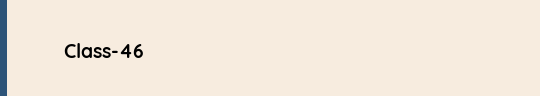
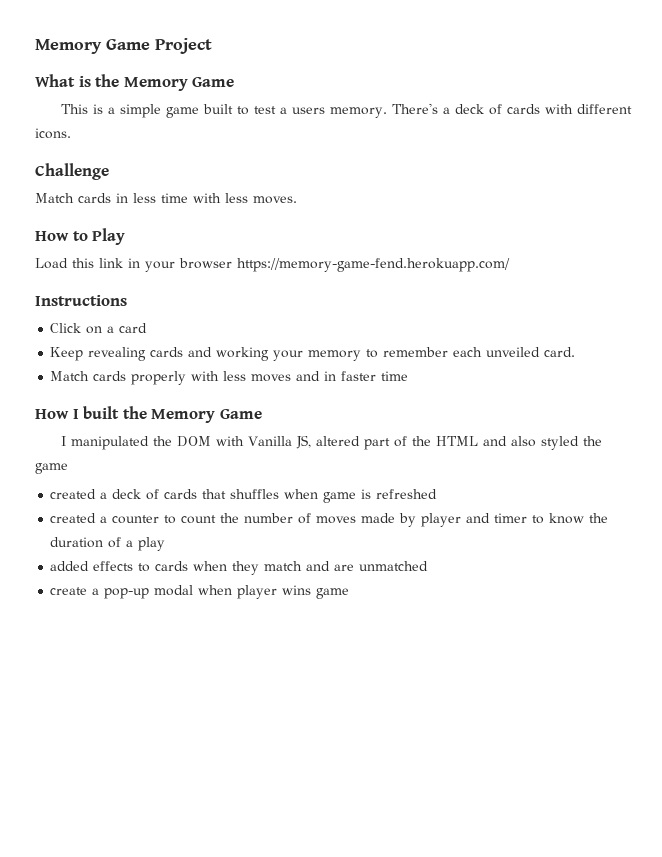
[64,43,144,58] Class-46 -> [35,38,212,54] [35,74,235,91] [60,103,632,118] [35,128,71,139] [35,163,109,180] [35,193,297,204] [35,228,126,245] [35,258,510,272] [35,295,127,306] [50,323,148,334] [50,347,576,361] [50,371,409,385] [35,406,262,423] [60,435,602,450] [35,463,68,474] [50,489,438,503] [50,513,609,527] [50,537,166,551] [50,561,429,575] [50,585,350,599] Memory Game Project // What is the Memory Game // This is a simple game built to test a users memory. There's a deck of cards with different icons. // Challenge // Match cards in less time with less moves. // How to Play // Load this link in your browser https://memory-game-fend.herokuapp.com/ // Instructions // Click on a card // Keep revealing cards and working your memory to remember each unveiled card. // Match cards properly with less moves and in faster time // How I built the Memory Game // I manipulated the DOM with Vanilla JS, altered part of the HTML and also styled the game // created a deck of cards that shuffles when game is refreshed // created a counter to count the number of moves made by player and timer to know the duration of a play // added effects to cards when they match and are unmatched // create a pop-up modal when player wins game

